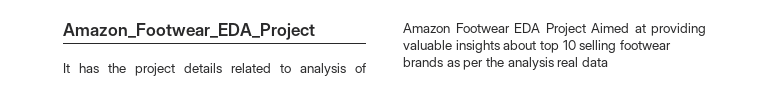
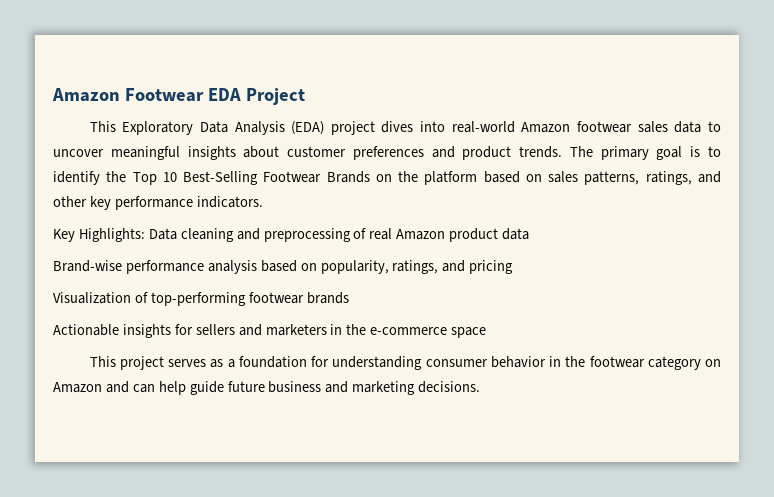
[63,23,315,40] [63,63,366,76] [403,23,706,36] [403,40,671,53] [403,57,608,70] Amazon_Footwear_EDA_Project // It has the project details related to analysis of Amazon Footwear EDA Project Aimed at providing valuable insights about top 10 selling footwear brands as per the analysis real data -> [52,88,305,105] [89,121,721,135] [53,146,721,160] [53,171,721,185] [53,196,263,210] [53,228,530,242] [53,260,514,274] [53,292,349,306] [53,324,487,338] [89,356,721,370] [53,381,481,395] Amazon Footwear EDA Project // This Exploratory Data Analysis (EDA) project dives into real-world Amazon footwear sales data to uncover meaningful insights about customer preferences and product trends. The primary goal is to identify the Top 10 Best-Selling Footwear Brands on the platform based on sales patterns, ratings, and other key performance indicators. // Key Highlights: Data cleaning and preprocessing of real Amazon product data // Brand-wise performance analysis based on popularity, ratings, and pricing // Visualization of top-performing footwear brands // Actionable insights for sellers and marketers in the e-commerce space // This project serves as a foundation for understanding consumer behavior in the footwear category on Amazon and can help guide future business and marketing decisions.

